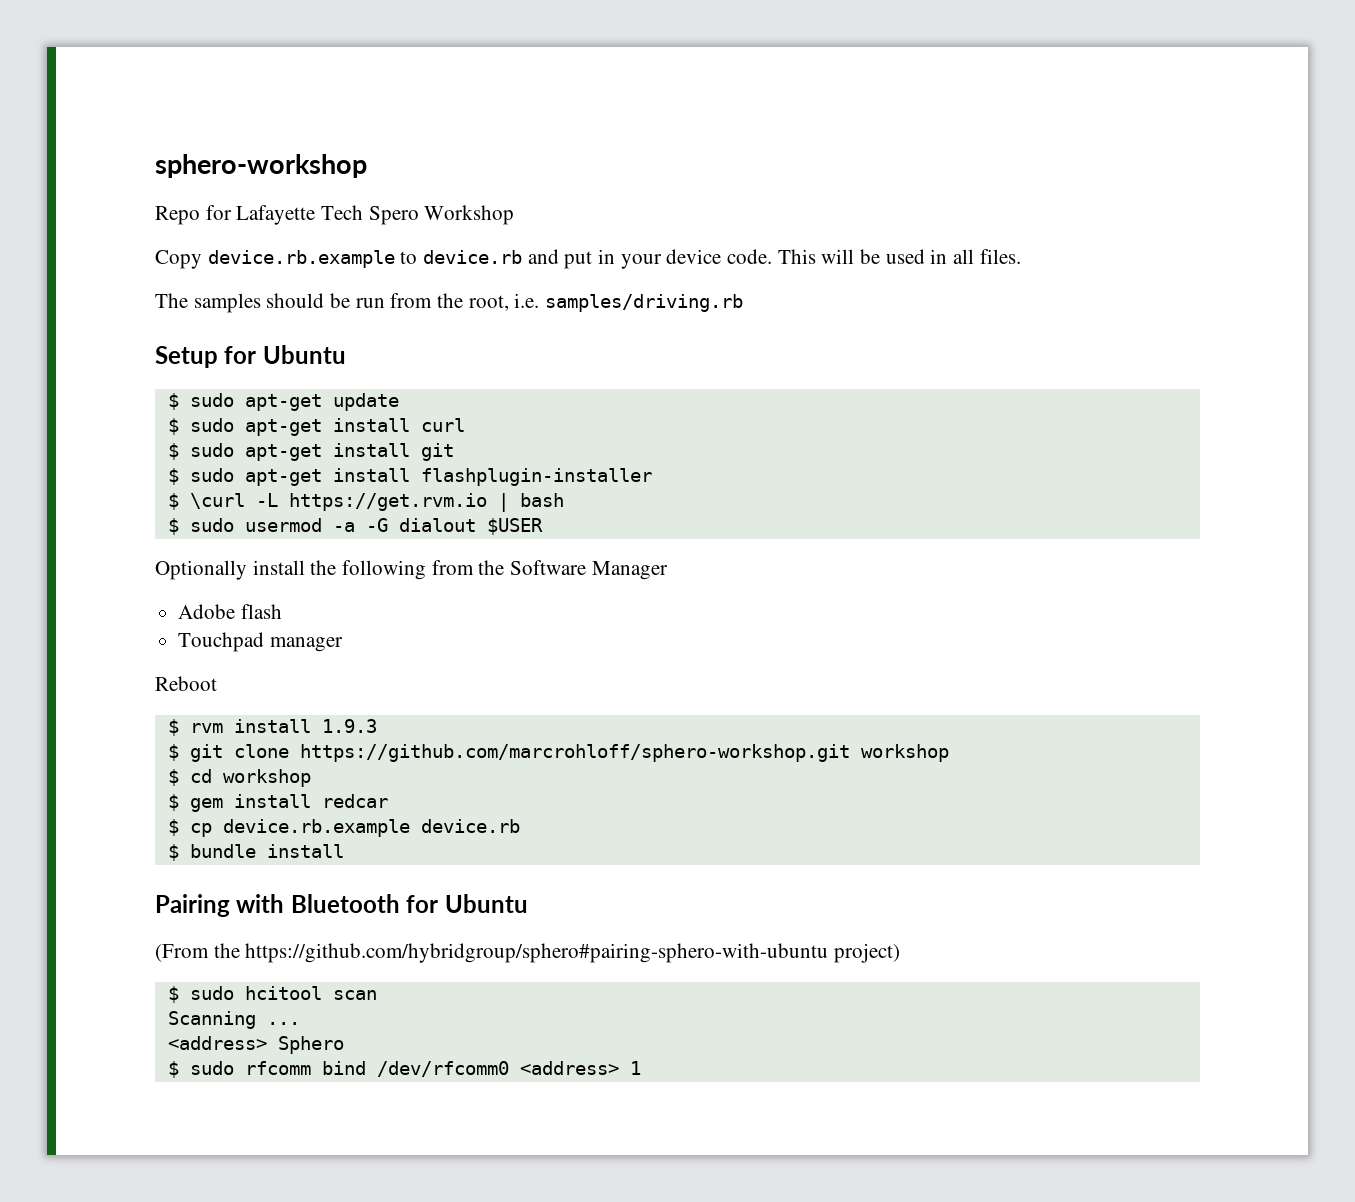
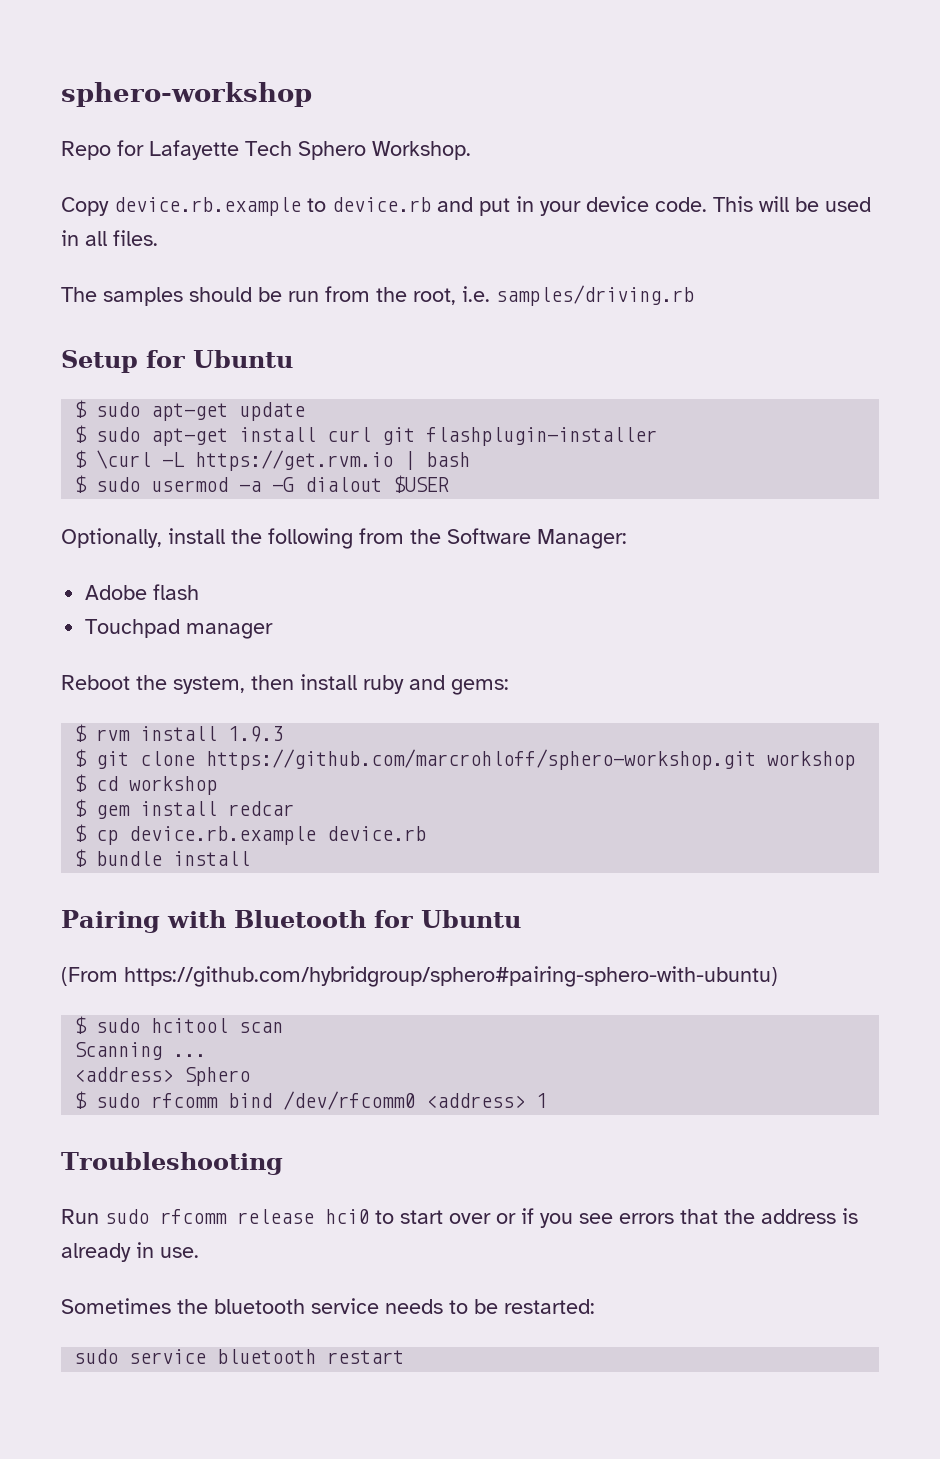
[368,205,515,225] Spero Workshop -> [298,141,471,160] Sphero Workshop.
[167,443,454,461] [167,468,410,486] // $ sudo apt-get install git // $ sudo apt-get install -> [382,427,416,445] git
[155,560,247,580] Optionally -> [61,528,162,548] Optionally,
[591,561,668,580] Manager -> [537,529,627,549] Manager:
(217, 683) none -> [136,674,509,695] the system, then install ruby and gems:
[213,943,901,963] the https://github.com/hybridgroup/sphero#pairing-sphero-with-ubuntu project) -> [124,966,778,987] https://github.com/hybridgroup/sphero#pairing-sphero-with-ubuntu)
(641, 1068) none -> [61,1152,283,1175] [61,1208,858,1228] [61,1242,199,1262] [61,1298,595,1314] [74,1349,405,1364] // Troubleshooting // Run sudo rfcomm release hci0 to start over or if you see errors that the address is already in use. // Sometimes the bluetooth service needs to be restarted: // sudo service bluetooth restart

